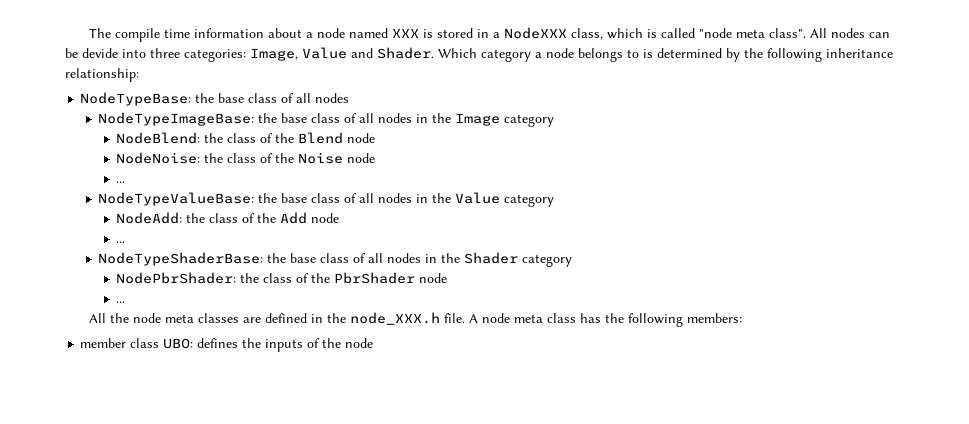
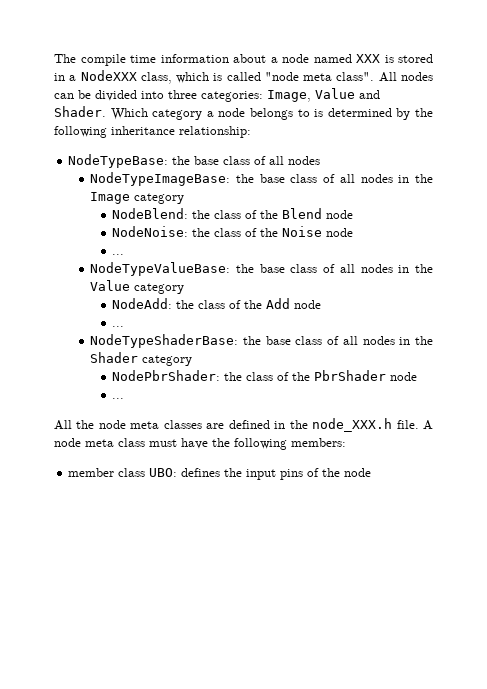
[82,48,118,58] devide -> [95,90,137,101] divided
[579,313,601,323] has -> [149,438,208,449] must have
[265,339,304,352] inputs -> [246,469,304,480] input pins

